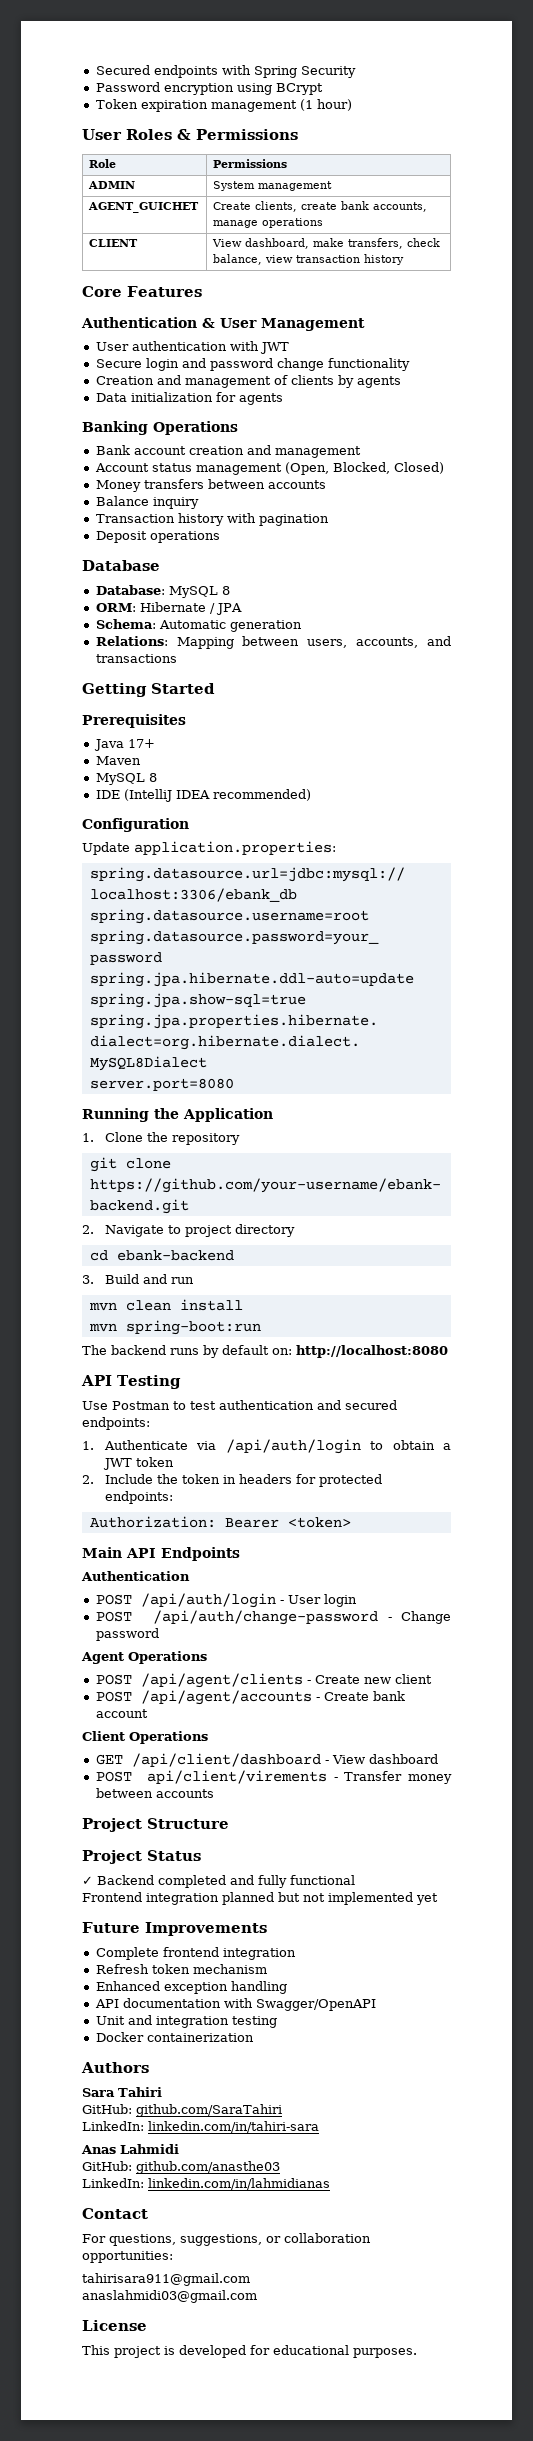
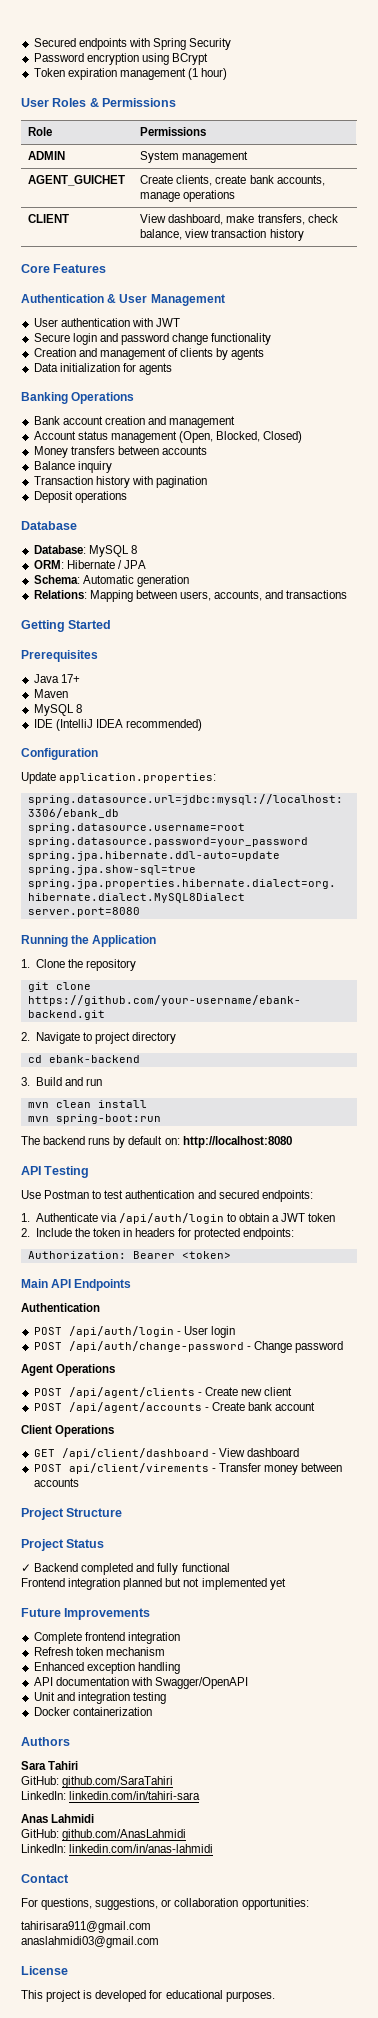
[136,2161,280,2174] [82,2178,330,2190] github.com/anasthe03 // LinkedIn: linkedin.com/in/lahmidianas -> [62,1829,187,1841] [21,1844,214,1853] github.com/AnasLahmidi // LinkedIn: linkedin.com/in/anas-lahmidi

